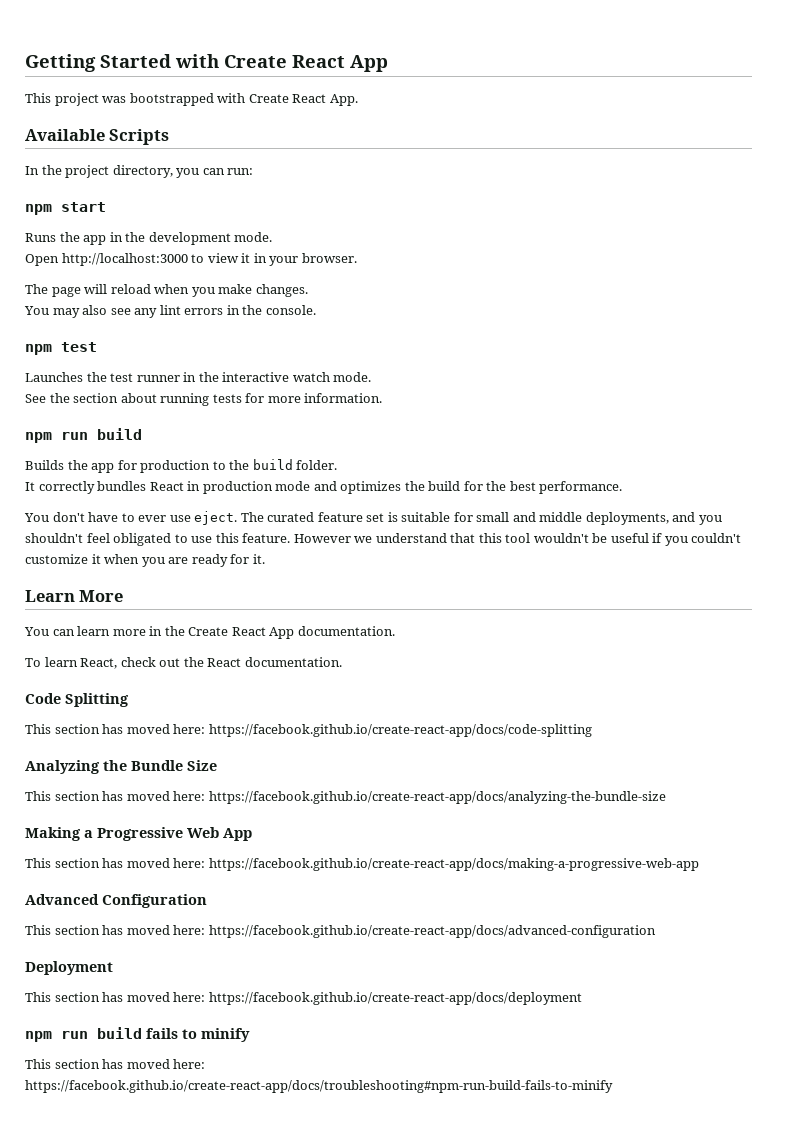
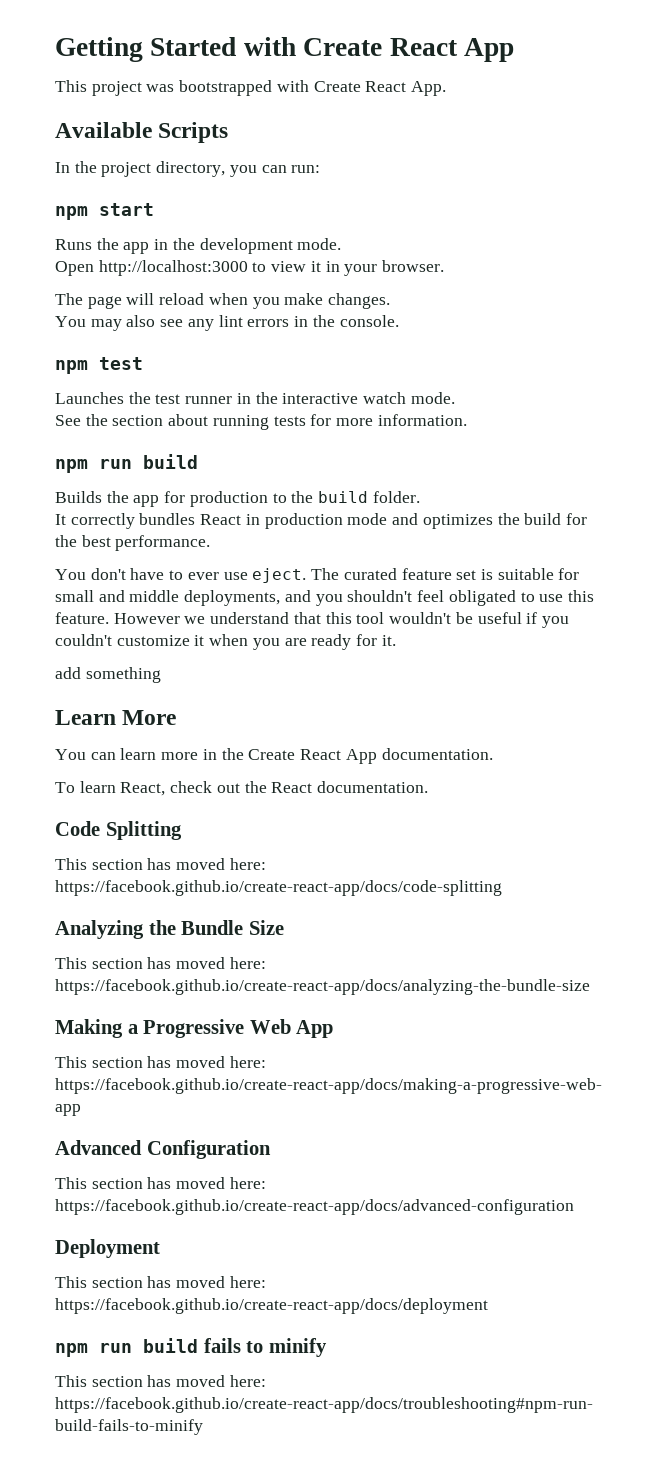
(265, 559) none -> [55,667,161,683] // add something

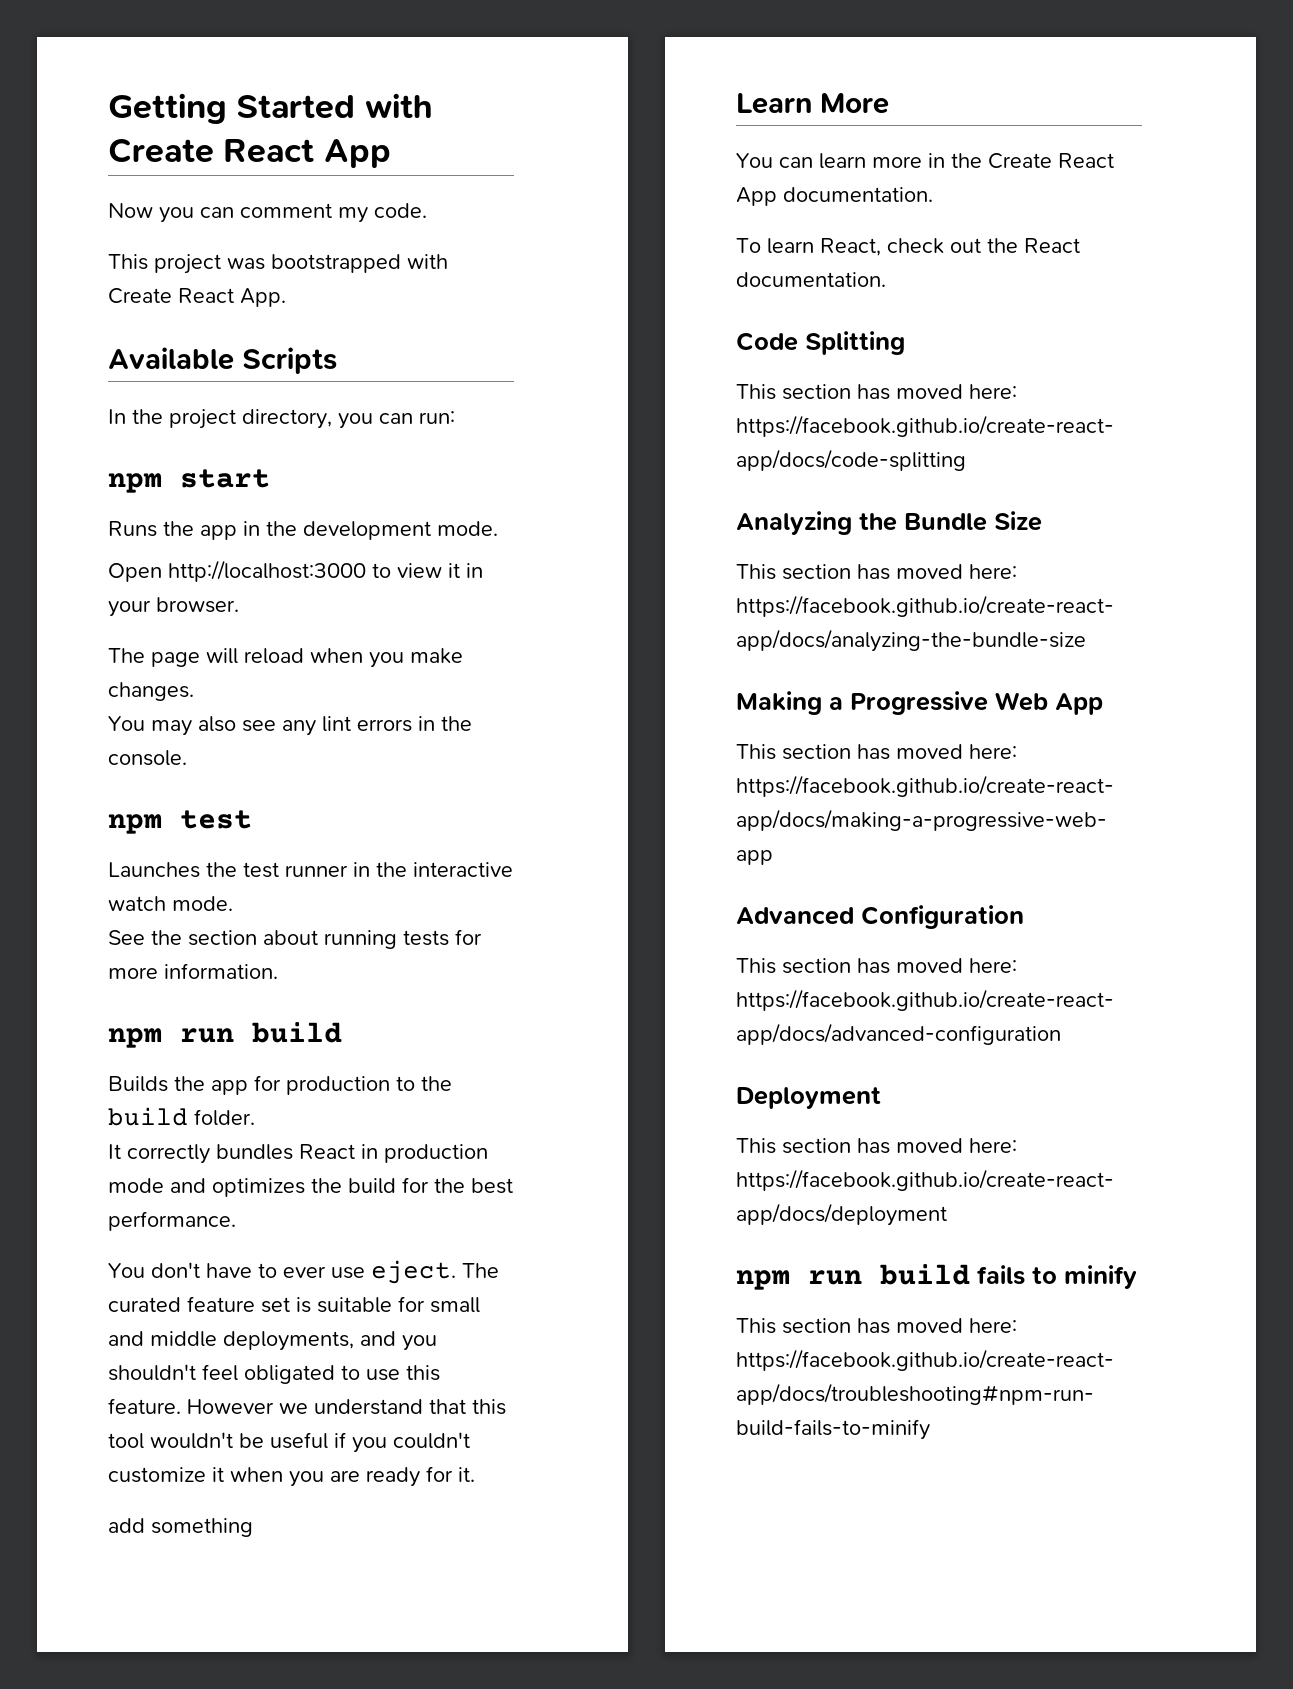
(515, 50) none -> [108,203,427,223] // Now you can comment my code.

